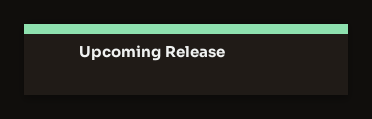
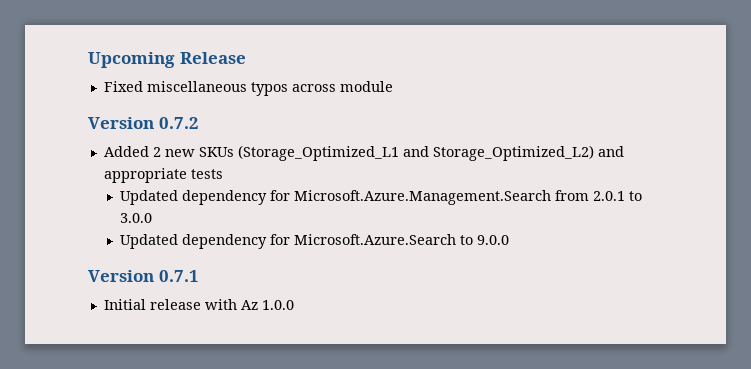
(226, 51) none -> [103,81,393,96] [88,117,199,129] [103,145,624,161] [103,168,223,183] [120,190,643,205] [120,213,153,223] [120,234,510,249] [88,270,199,282] [103,299,294,310] // Fixed miscellaneous typos across module // Version 0.7.2 // Added 2 new SKUs (Storage_Optimized_L1 and Storage_Optimized_L2) and appropriate tests // Updated dependency for Microsoft.Azure.Management.Search from 2.0.1 to 3.0.0 // Updated dependency for Microsoft.Azure.Search to 9.0.0 // Version 0.7.1 // Initial release with Az 1.0.0

